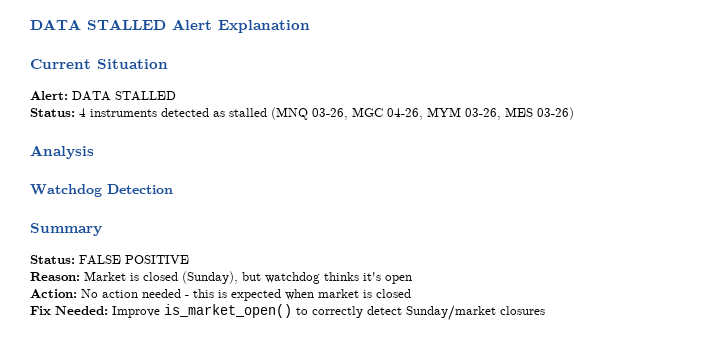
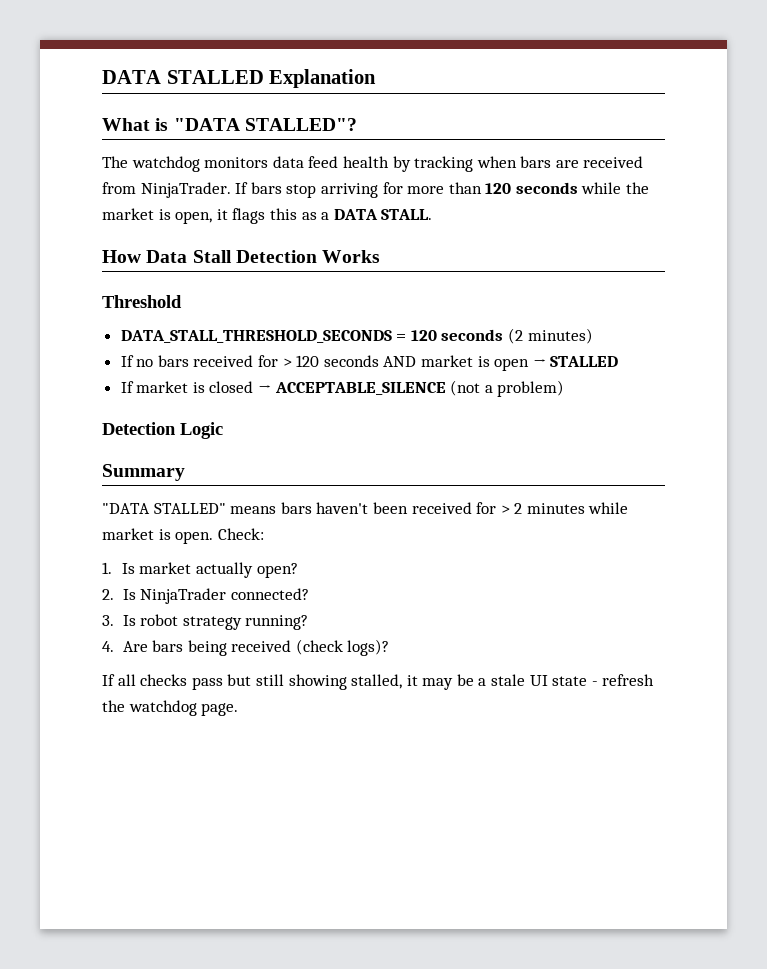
[30,19,212,30] DATA STALLED Alert -> [102,70,264,84] DATA STALLED
[30,59,168,69] [30,91,176,101] [30,107,574,120] [30,145,94,159] [30,184,173,197] Current Situation // Alert: DATA STALLED // Status: 4 instruments detected as stalled (MNQ 03-26, MGC 04-26, MYM 03-26, MES 03-26) // Analysis // Watchdog Detection -> [102,118,357,131] [102,156,644,172] [102,182,650,198] [102,208,433,224] [102,250,381,263] [102,295,182,308] [120,328,593,344] [120,355,619,371] [120,380,565,397] [102,422,223,439] What is "DATA STALLED"? // The watchdog monitors data feed health by tracking when bars are received from NinjaTrader. If bars stop arriving for more than 120 seconds while the market is open, it flags this as a DATA STALL. // How Data Stall Detection Works // Threshold // DATA_STALL_THRESHOLD_SECONDS = 120 seconds (2 minutes) // If no bars received for > 120 seconds AND market is open → STALLED // If market is closed → ACCEPTABLE_SILENCE (not a problem) // Detection Logic
[30,255,189,265] [30,271,412,284] [30,289,411,301] [30,304,545,321] Status: FALSE POSITIVE // Reason: Market is closed (Sunday), but watchdog thinks it's open // Action: No action needed - this is expected when market is closed // Fix Needed: Improve is_market_open() to correctly detect Sunday/market closures -> [102,502,629,514] [102,528,264,544] [102,562,298,578] [102,588,309,604] [102,614,309,630] [102,639,390,656] [102,674,655,690] [102,700,239,716] "DATA STALLED" means bars haven't been received for > 2 minutes while market is open. Check: // 1. Is market actually open? // 2. Is NinjaTrader connected? // 3. Is robot strategy running? // 4. Are bars being received (check logs)? // If all checks pass but still showing stalled, it may be a stale UI state - refresh the watchdog page.

